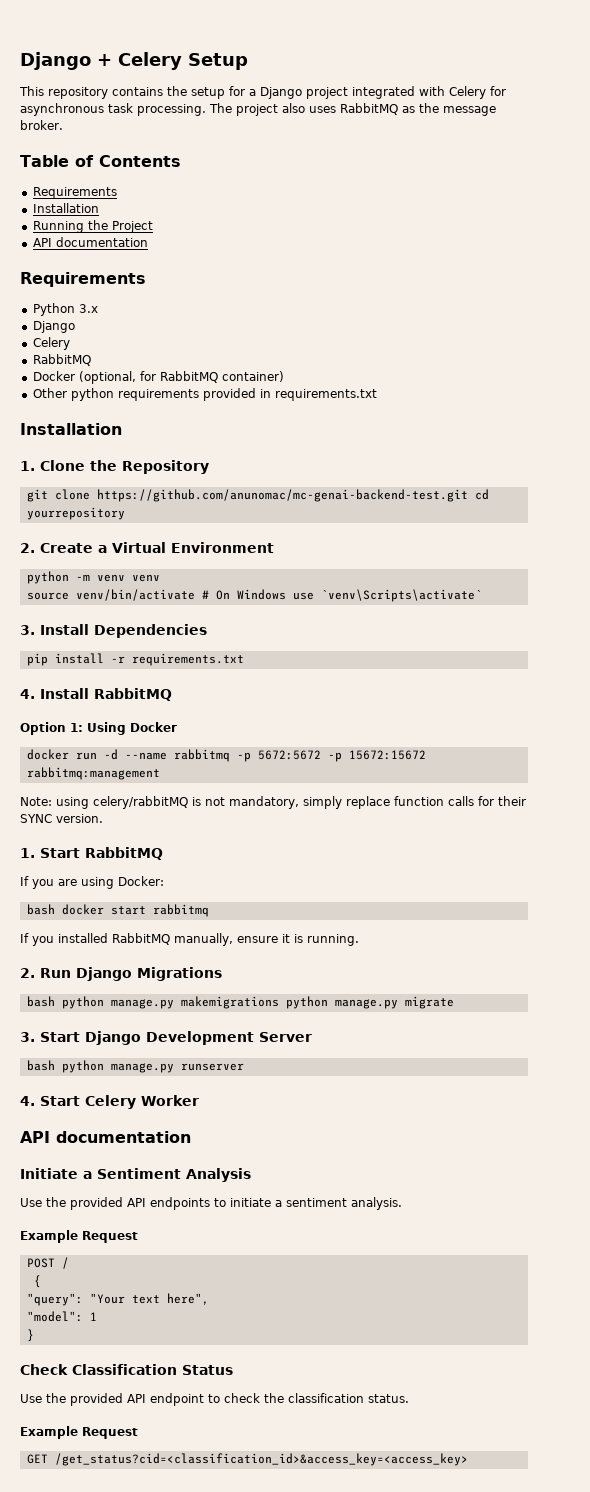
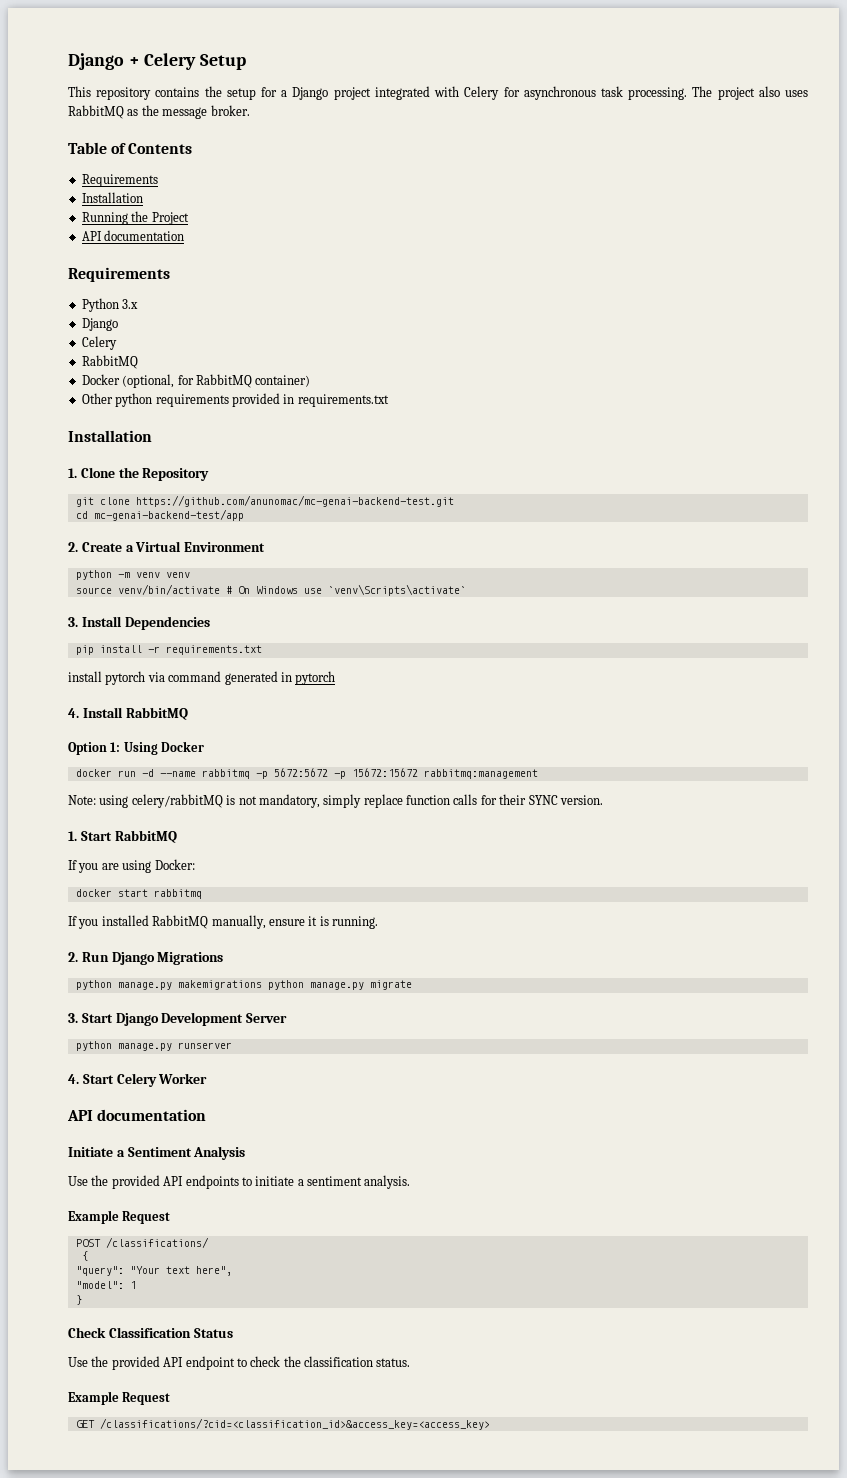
[474,489,489,500] [26,507,125,520] cd yourrepository -> [75,509,244,521] // cd mc-genai-backend-test/app
(244, 659) none -> [68,671,336,685] // install pytorch via command generated in pytorch
[26,904,55,915] bash -> (195, 864) none
[26,996,55,1007] bash -> (224, 958) none
[26,1060,55,1071] bash -> (288, 1018) none
[61,1257,69,1269] / -> [105,1237,209,1248] /classifications/
[54,1453,468,1466] /get_status?cid=<classification_id>&access_key=<access_key> -> [99,1418,490,1430] /classifications/?cid=<classification_id>&access_key=<access_key>

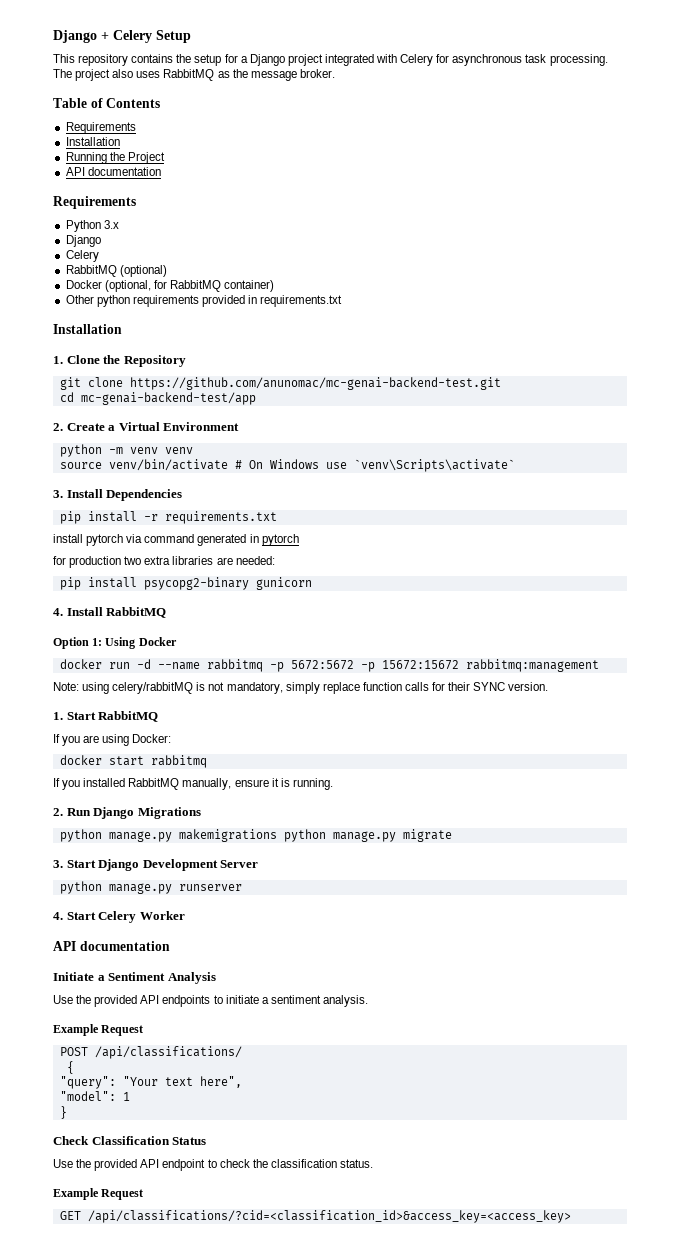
(138, 362) none -> [119,265,167,277] (optional)
(336, 678) none -> [53,556,275,568] [59,577,312,590] // for production two extra libraries are needed: // pip install psycopg2-binary gunicorn
[105,1237,209,1248] /classifications/ -> [94,1046,242,1059] /api/classifications/
[99,1418,490,1430] /classifications/?cid=<classification_id>&access_key=<access_key> -> [87,1210,571,1223] /api/classifications/?cid=<classification_id>&access_key=<access_key>

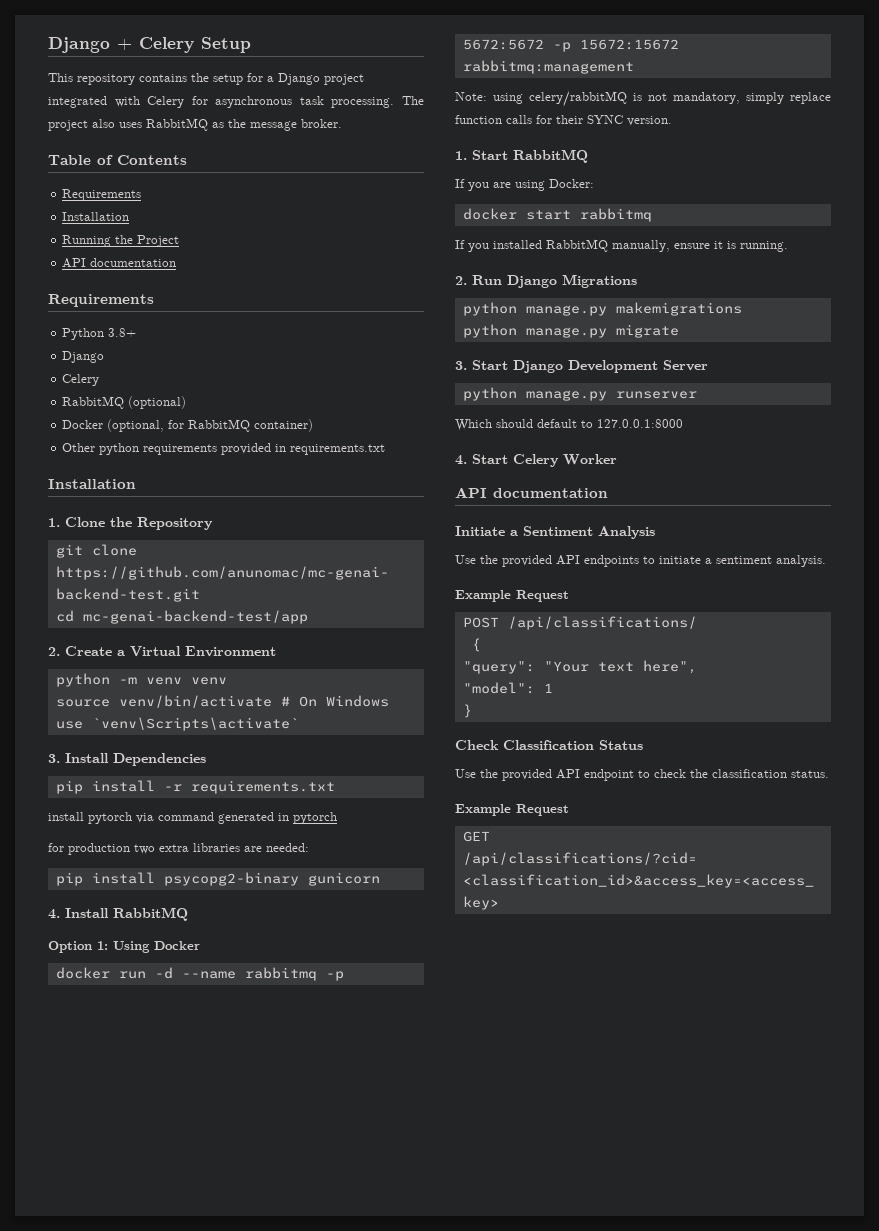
[103,220,119,229] 3.x -> [108,328,137,337] 3.8+
(277, 835) none -> (742, 309) //
(242, 887) none -> [455,419,683,431] // Which should default to 127.0.0.1:8000

